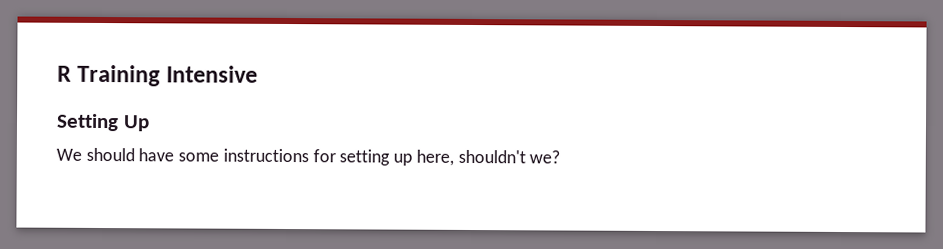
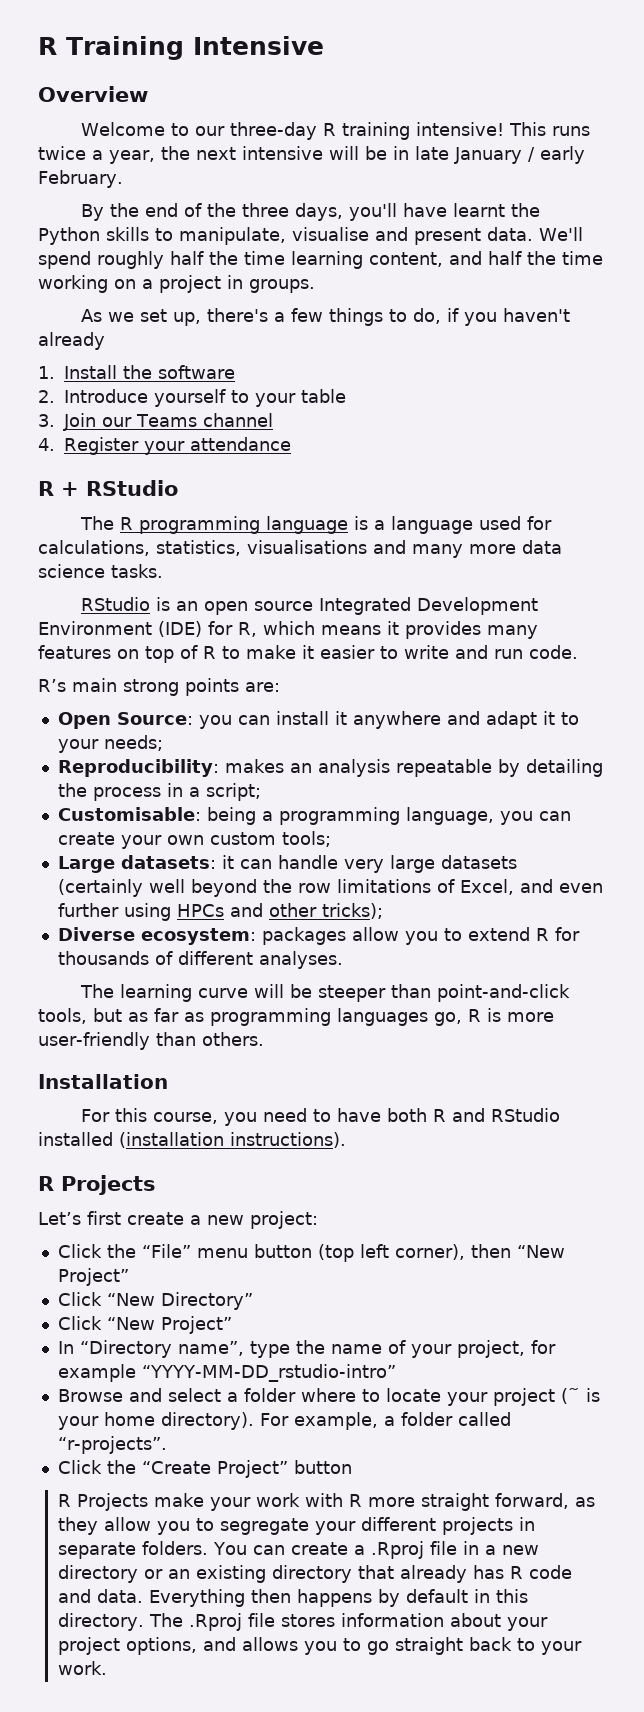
[56,113,150,132] [56,147,561,166] Setting Up // We should have some instructions for setting up here, shouldn't we? -> [38,86,148,102] [81,122,591,140] [38,146,585,164] [38,170,123,188] [81,203,541,221] [38,227,583,245] [38,251,603,269] [38,275,315,293] [81,308,571,326] [38,332,105,350] [38,365,235,379] [38,389,346,407] [38,413,273,431] [38,437,291,455] [38,480,178,496] [80,516,553,534] [38,540,562,558] [38,564,163,578] [81,597,539,615] [38,621,538,639] [38,645,578,663] [38,678,280,696] [57,711,579,729] [57,735,163,753] [57,759,603,777] [57,783,261,801] [57,807,571,825] [57,831,331,849] [57,855,517,873] [57,879,603,897] [57,903,383,921] [57,927,580,945] [57,951,343,969] [80,984,571,1002] [38,1008,554,1026] [38,1032,264,1050] [38,1074,168,1089] [81,1108,561,1126] [38,1132,346,1148] [38,1175,156,1195] [38,1211,318,1229] [57,1244,565,1262] [57,1268,129,1286] [57,1292,253,1310] [57,1316,232,1334] [57,1340,556,1358] [57,1364,396,1382] [57,1388,600,1406] [57,1412,511,1430] [57,1436,167,1454] [57,1460,352,1478] [57,1493,595,1511] [57,1517,535,1535] [57,1541,539,1559] [57,1565,572,1583] [57,1589,528,1607] [57,1613,548,1631] [57,1637,582,1655] [57,1661,107,1675] Overview // Welcome to our three-day R training intensive! This runs twice a year, the next intensive will be in late January / early February. // By the end of the three days, you'll have learnt the Python skills to manipulate, visualise and present data. We'll spend roughly half the time learning content, and half the time working on a project in groups. // As we set up, there's a few things to do, if you haven't already // 1. Install the software // 2. Introduce yourself to your table // 3. Join our Teams channel // 4. Register your attendance // R + RStudio // The R programming language is a language used for calculations, statistics, visualisations and many more data science tasks. // RStudio is an open source Integrated Development Environment (IDE) for R, which means it provides many features on top of R to make it easier to write and run code. // R’s main strong points are: // Open Source: you can install it anywhere and adapt it to your needs; // Reproducibility: makes an analysis repeatable by detailing the process in a script; // Customisable: being a programming language, you can create your own custom tools; // Large datasets: it can handle very large datasets (certainly well beyond the row limitations of Excel, and even further using HPCs and other tricks); // Diverse ecosystem: packages allow you to extend R for thousands of different analyses. // The learning curve will be steeper than point-and-click tools, but as far as programming languages go, R is more user-friendly than others. // Installation // For this course, you need to have both R and RStudio installed (installation instructions). // R Projects // Let’s first create a new project: // Click the “File” menu button (top left corner), then “New Project” // Click “New Directory” // Click “New Project” // In “Directory name”, type the name of your project, for example “YYYY-MM-DD_rstudio-intro” // Browse and select a folder where to locate your project (~ is your home directory). For example, a folder called “r-projects”. // Click the “Create Project” button // R Projects make your work with R more straight forward, as they allow you to segregate your different projects in separate folders. You can create a .Rproj file in a new directory or an existing directory that already has R code and data. Everything then happens by default in this directory. The .Rproj file stores information about your project options, and allows you to go straight back to your work.

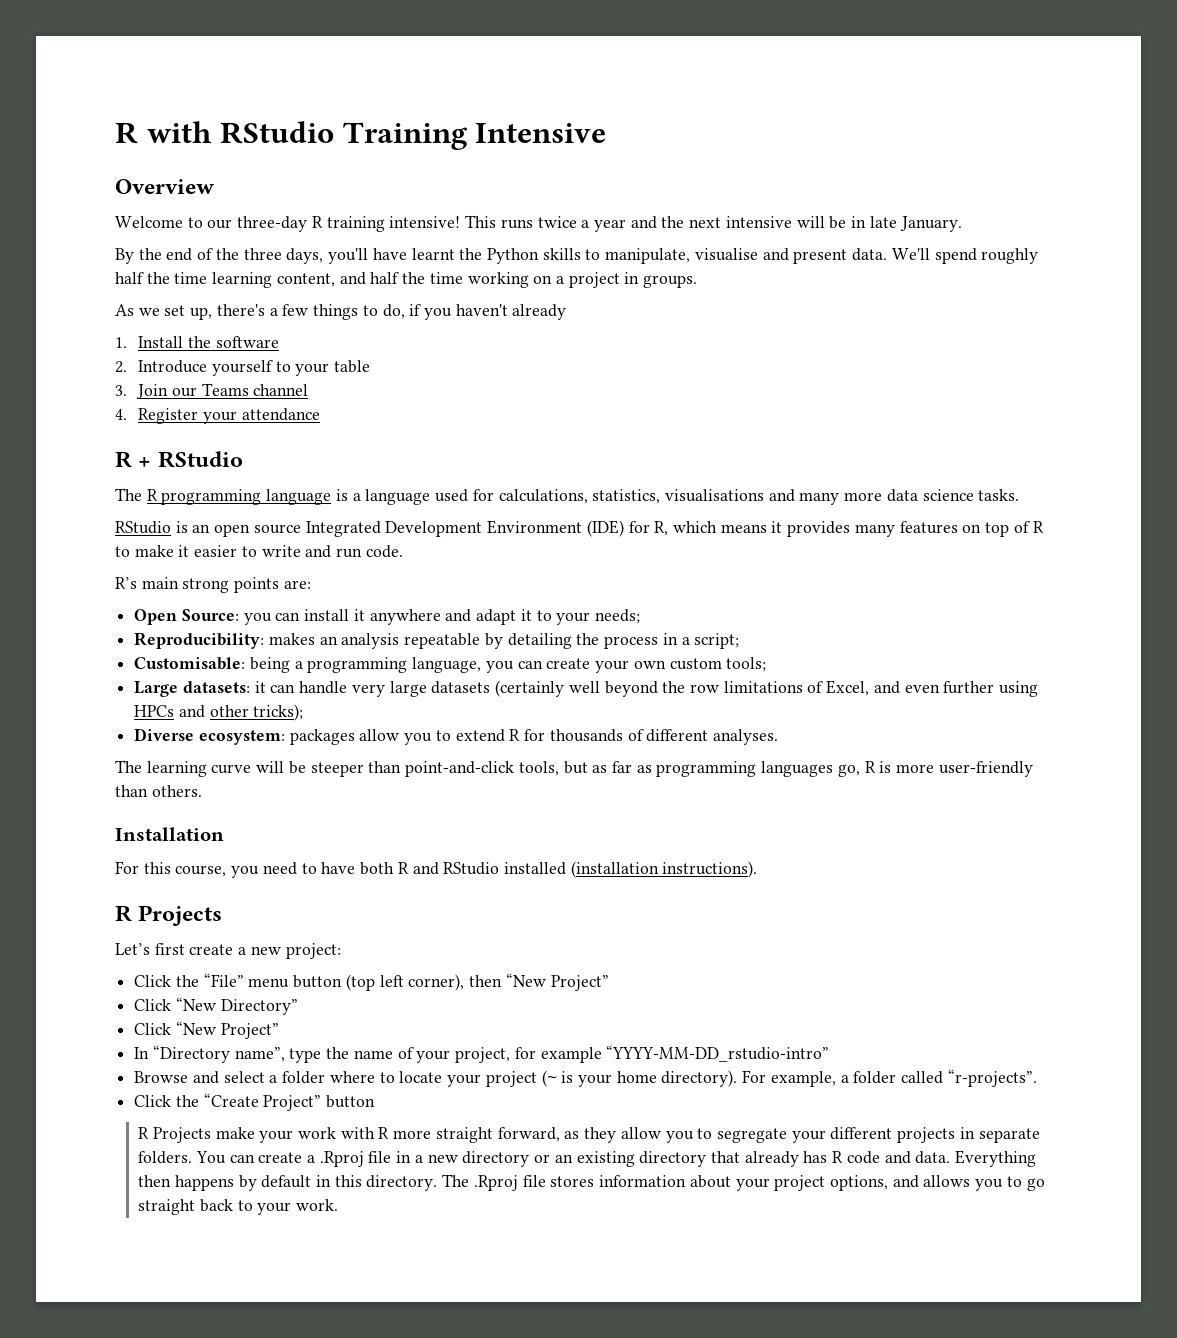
[38,37,57,55] R -> [115,121,335,144] R with RStudio
[109,150,155,164] year, -> [593,216,657,232] year and
[454,146,585,164] [38,170,123,188] January / early February. -> [899,216,962,232] January.

